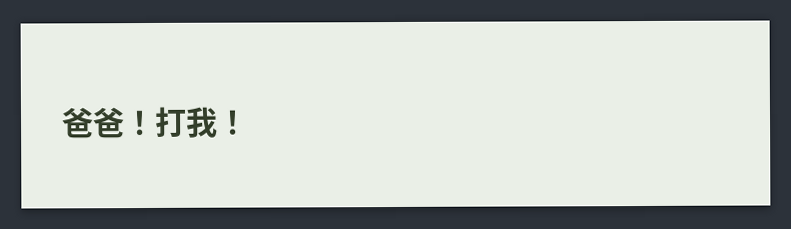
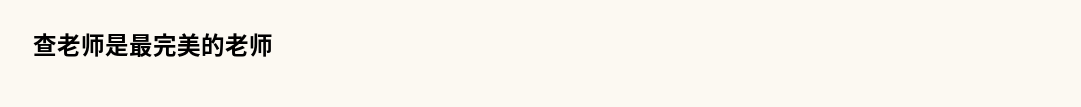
[61,106,249,139] 爸爸！打我！ -> [33,33,273,57] 查老师是最完美的老师

